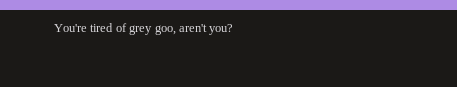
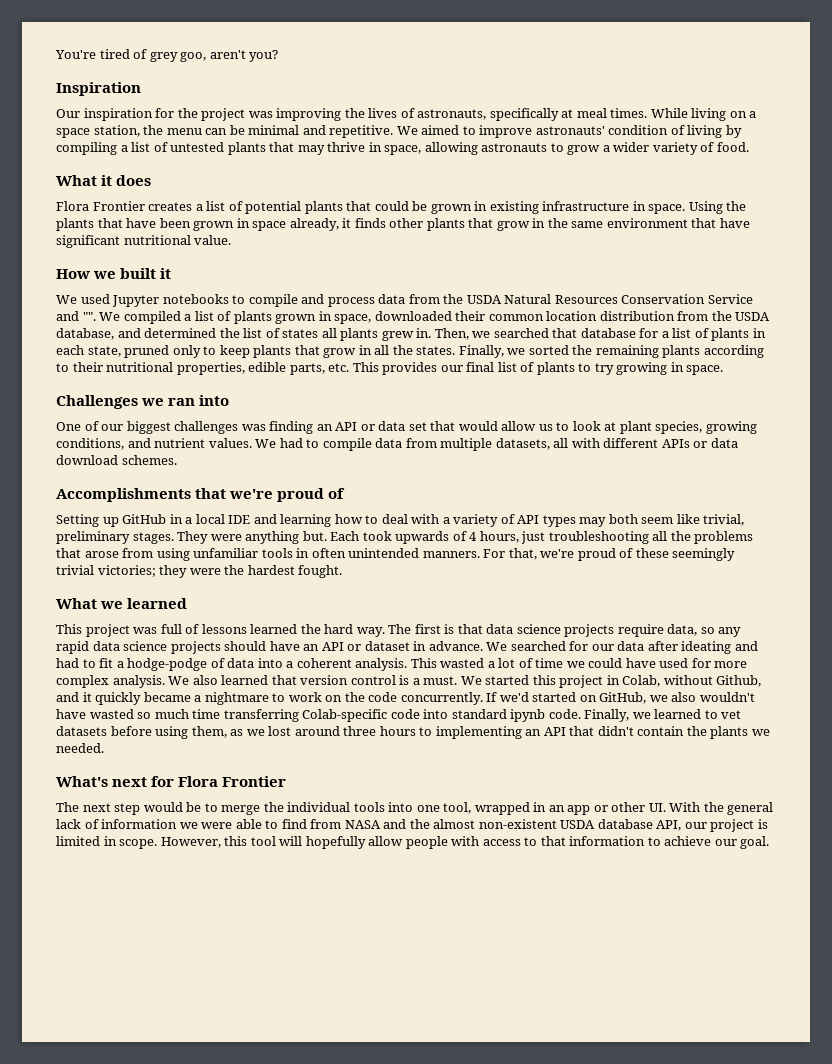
(234, 29) none -> [56,82,141,96] [56,108,757,121] [56,125,742,138] [56,142,749,155] [56,175,152,186] [56,201,747,214] [56,218,750,231] [56,235,232,248] [56,268,172,279] [56,294,753,307] [56,311,771,324] [56,328,766,341] [56,345,764,358] [56,362,724,375] [56,395,230,409] [56,421,757,434] [56,438,738,451] [56,455,177,465] [56,488,346,502] [56,514,745,527] [56,531,754,544] [56,548,736,561] [56,565,343,578] [56,598,188,609] [56,624,742,637] [56,641,758,654] [56,658,748,671] [56,675,762,688] [56,692,755,705] [56,709,742,722] [56,726,770,739] [56,743,104,753] [56,776,287,787] [56,802,774,815] [56,819,768,832] [56,836,770,849] // Inspiration // Our inspiration for the project was improving the lives of astronauts, specifically at meal times. While living on a space station, the menu can be minimal and repetitive. We aimed to improve astronauts' condition of living by compiling a list of untested plants that may thrive in space, allowing astronauts to grow a wider variety of food. // What it does // Flora Frontier creates a list of potential plants that could be grown in existing infrastructure in space. Using the plants that have been grown in space already, it finds other plants that grow in the same environment that have significant nutritional value. // How we built it // We used Jupyter notebooks to compile and process data from the USDA Natural Resources Conservation Service and "". We compiled a list of plants grown in space, downloaded their common location distribution from the USDA database, and determined the list of states all plants grew in. Then, we searched that database for a list of plants in each state, pruned only to keep plants that grow in all the states. Finally, we sorted the remaining plants according to their nutritional properties, edible parts, etc. This provides our final list of plants to try growing in space. // Challenges we ran into // One of our biggest challenges was finding an API or data set that would allow us to look at plant species, growing conditions, and nutrient values. We had to compile data from multiple datasets, all with different APIs or data download schemes. // Accomplishments that we're proud of // Setting up GitHub in a local IDE and learning how to deal with a variety of API types may both seem like trivial, preliminary stages. They were anything but. Each took upwards of 4 hours, just troubleshooting all the problems that arose from using unfamiliar tools in often unintended manners. For that, we're proud of these seemingly trivial victories; they were the hardest fought. // What we learned // This project was full of lessons learned the hard way. The first is that data science projects require data, so any rapid data science projects should have an API or dataset in advance. We searched for our data after ideating and had to fit a hodge-podge of data into a coherent analysis. This wasted a lot of time we could have used for more complex analysis. We also learned that version control is a must. We started this project in Colab, without Github, and it quickly became a nightmare to work on the code concurrently. If we'd started on GitHub, we also wouldn't have wasted so much time transferring Colab-specific code into standard ipynb code. Finally, we learned to vet datasets before using them, as we lost around three hours to implementing an API that didn't contain the plants we needed. // What's next for Flora Frontier // The next step would be to merge the individual tools into one tool, wrapped in an app or other UI. With the general lack of information we were able to find from NASA and the almost non-existent USDA database API, our project is limited in scope. However, this tool will hopefully allow people with access to that information to achieve our goal.

